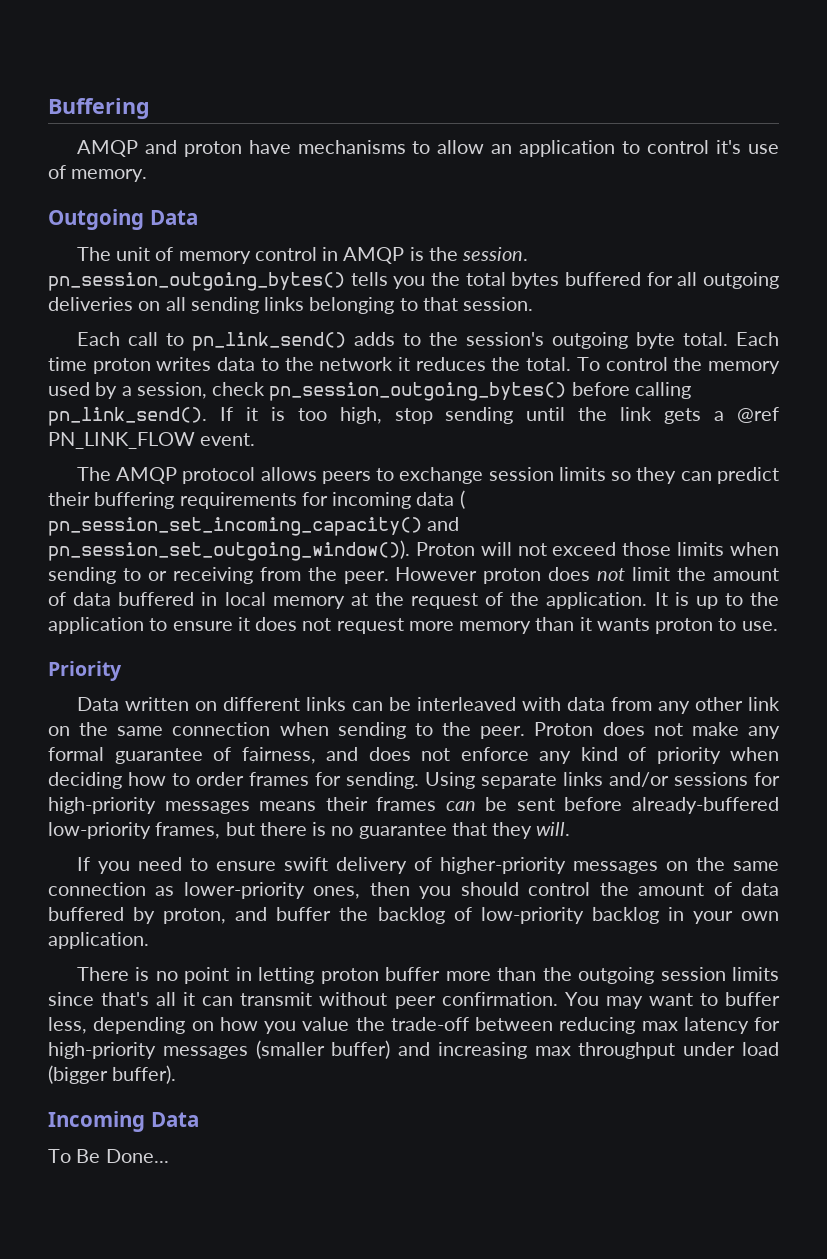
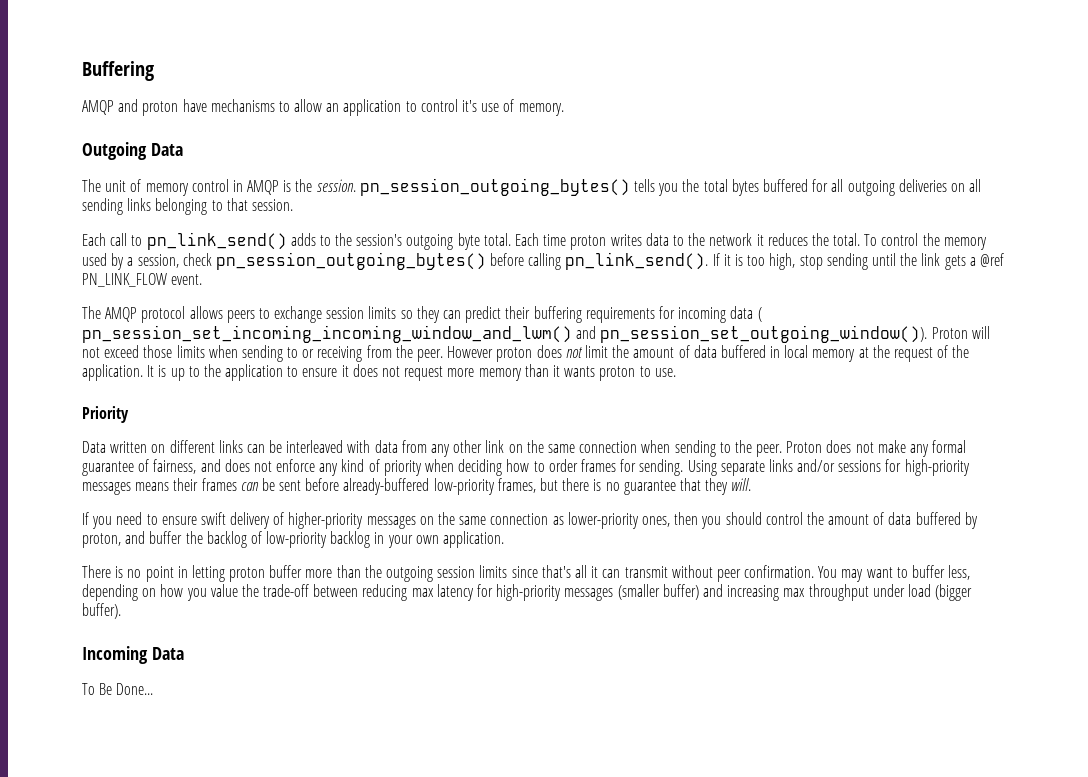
[48,517,422,536] pn_session_set_incoming_capacity() -> [82,325,572,343] pn_session_set_incoming_incoming_window_and_lwm()

